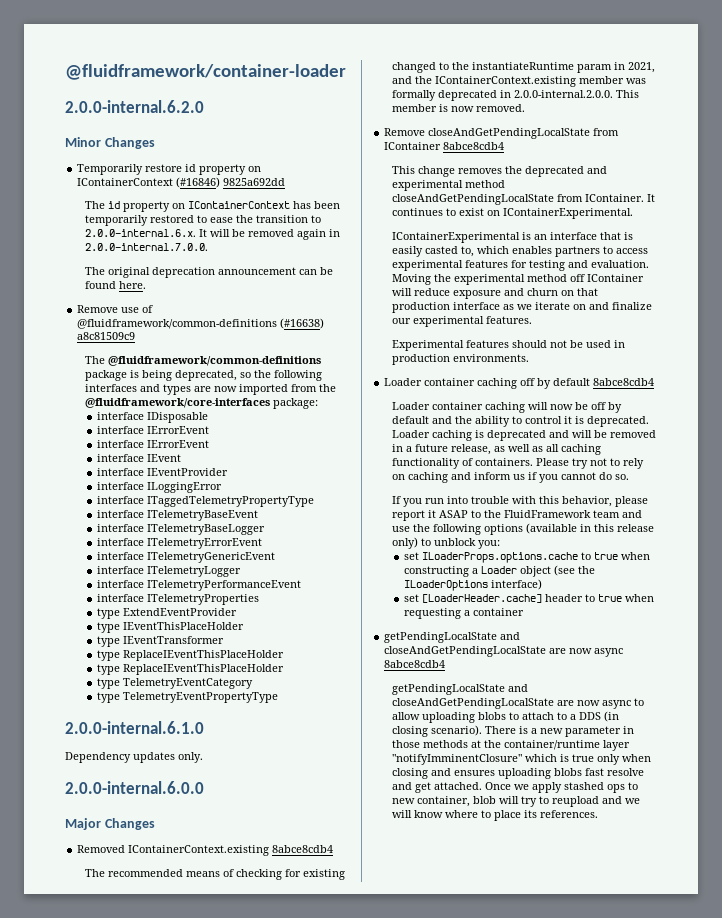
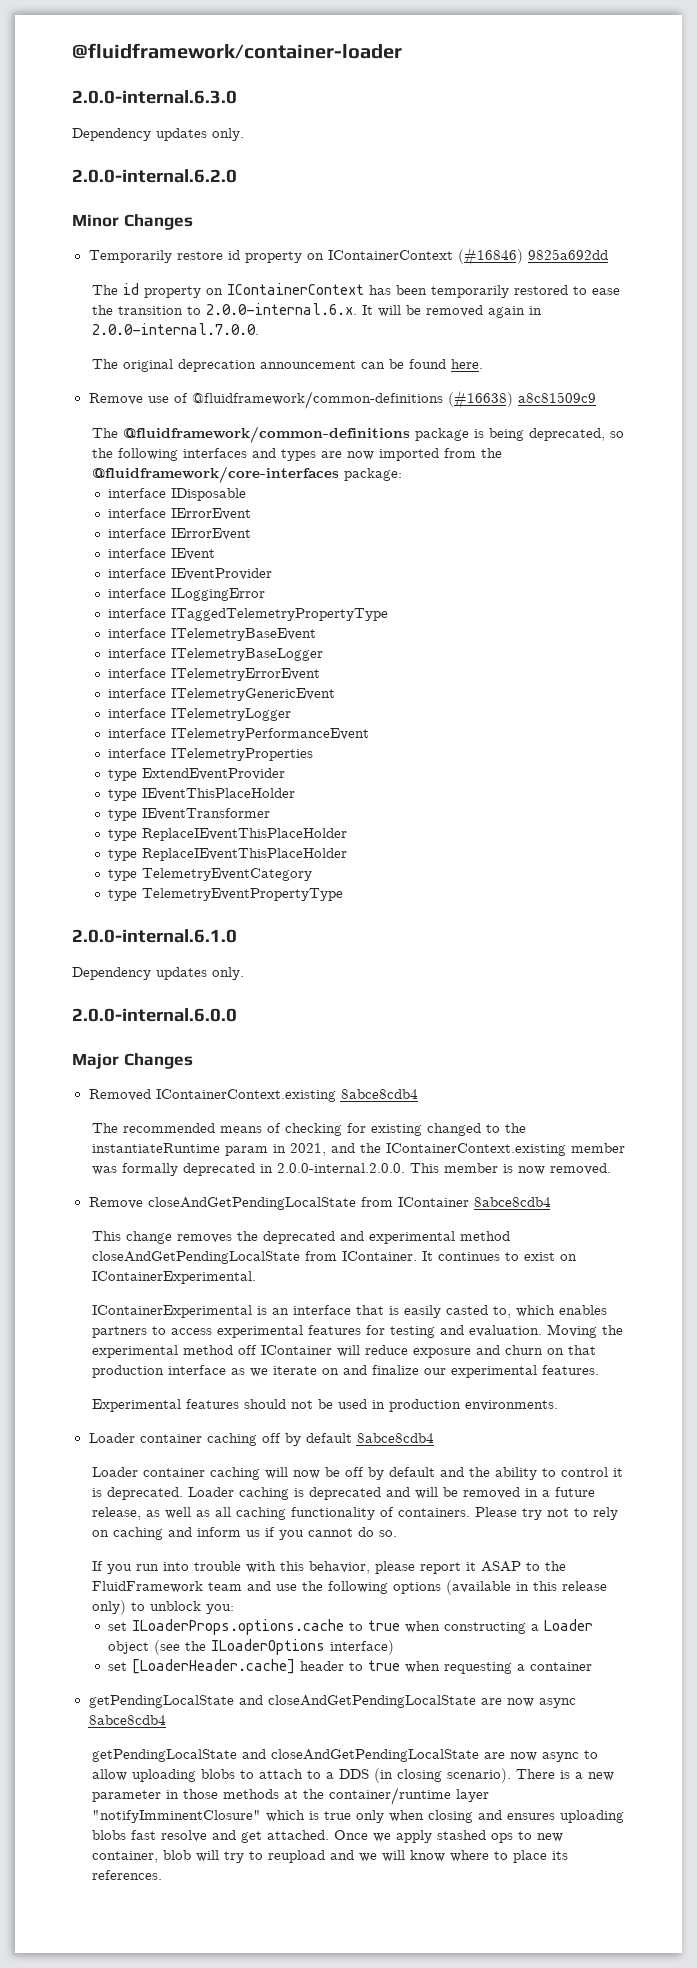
(346, 72) none -> [72,90,237,104] [72,128,244,141] // 2.0.0-internal.6.3.0 // Dependency updates only.

